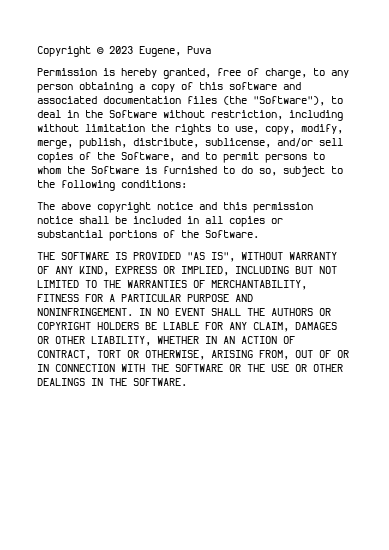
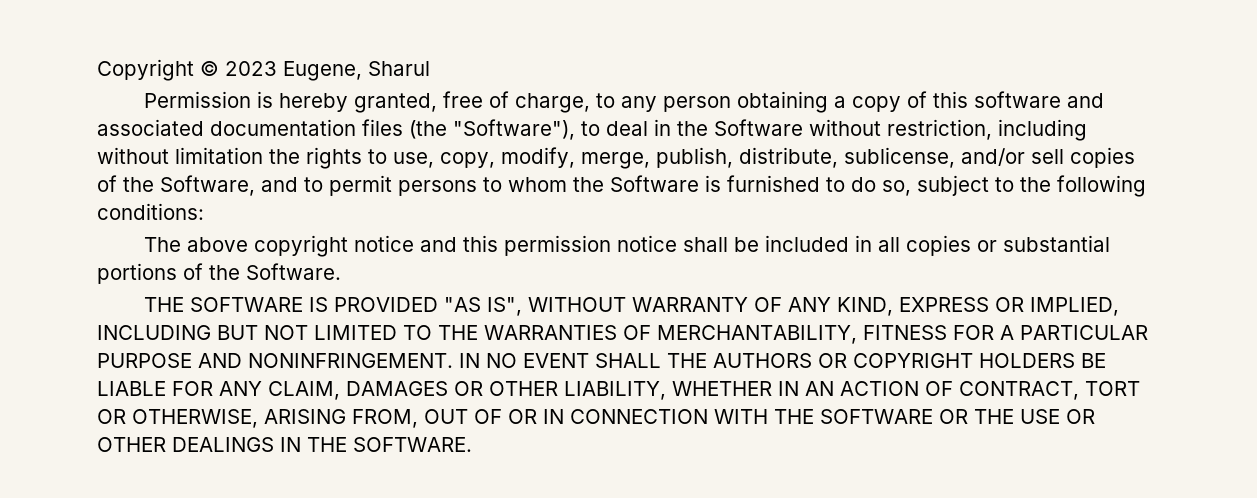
[187,46,211,54] Puva -> [368,61,430,76] Sharul

